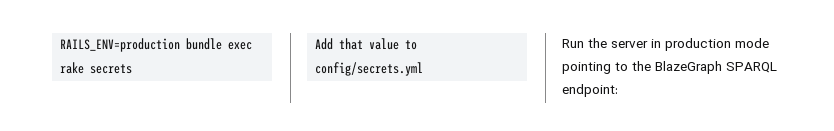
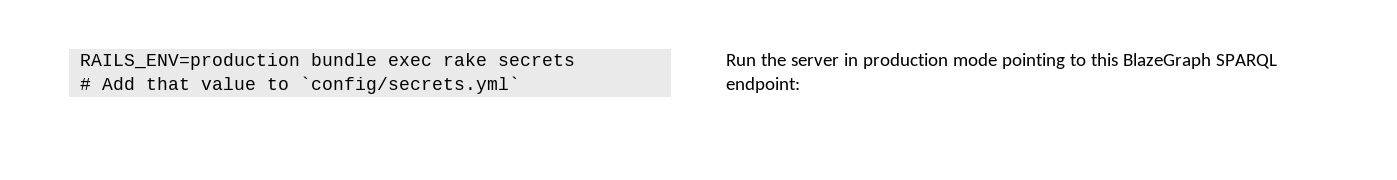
(133, 69) none -> [80,78,92,90] #
[315,62,424,76] config/secrets.yml -> [300,76,521,94] `config/secrets.yml`
[632,61,651,71] the -> [1090,53,1118,66] this

